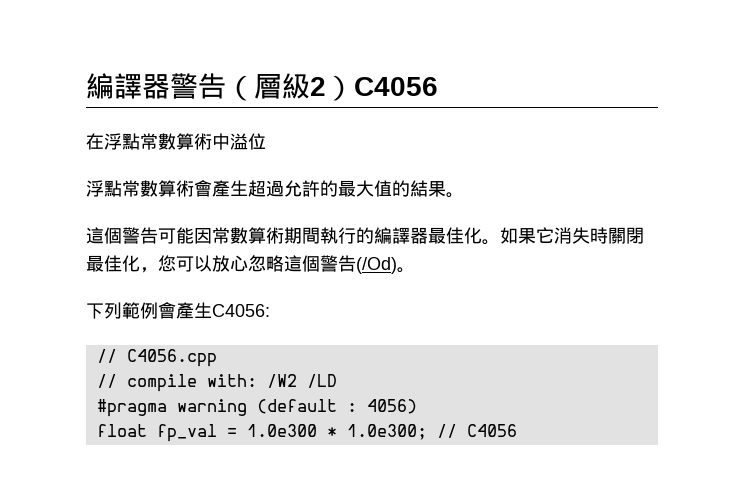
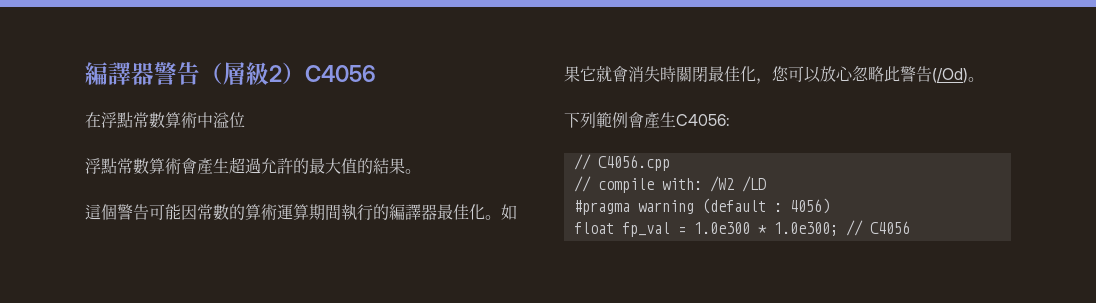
[248,227,284,244] 算術 -> [229,204,309,220] 的算術運算
(554, 235) none -> [596,66,628,82] 就會
[284,255,320,272] 這個 -> [884,66,900,82] 此

